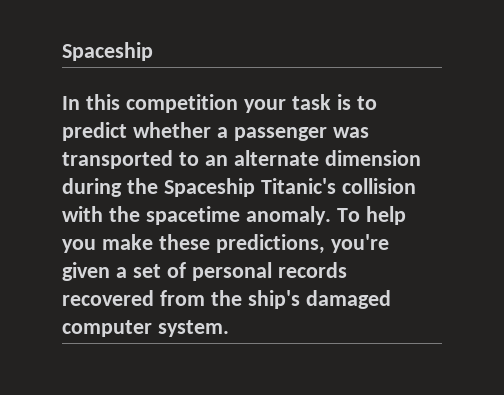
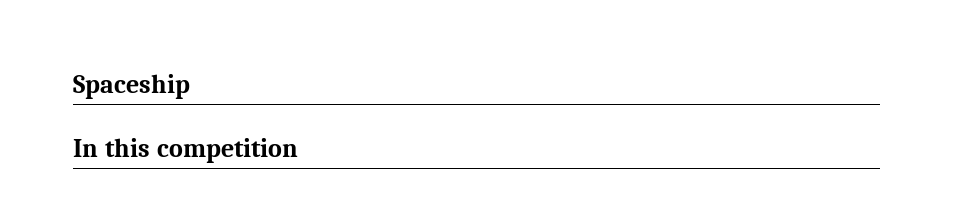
[243,94,377,113] [62,122,369,141] [62,150,421,169] [62,178,416,197] [62,206,406,225] [62,234,389,254] [62,262,347,281] [62,290,391,309] [62,320,229,337] your task is to predict whether a passenger was transported to an alternate dimension during the Spaceship Titanic's collision with the spacetime anomaly. To help you make these predictions, you're given a set of personal records recovered from the ship's damaged computer system. -> (299, 150) none

